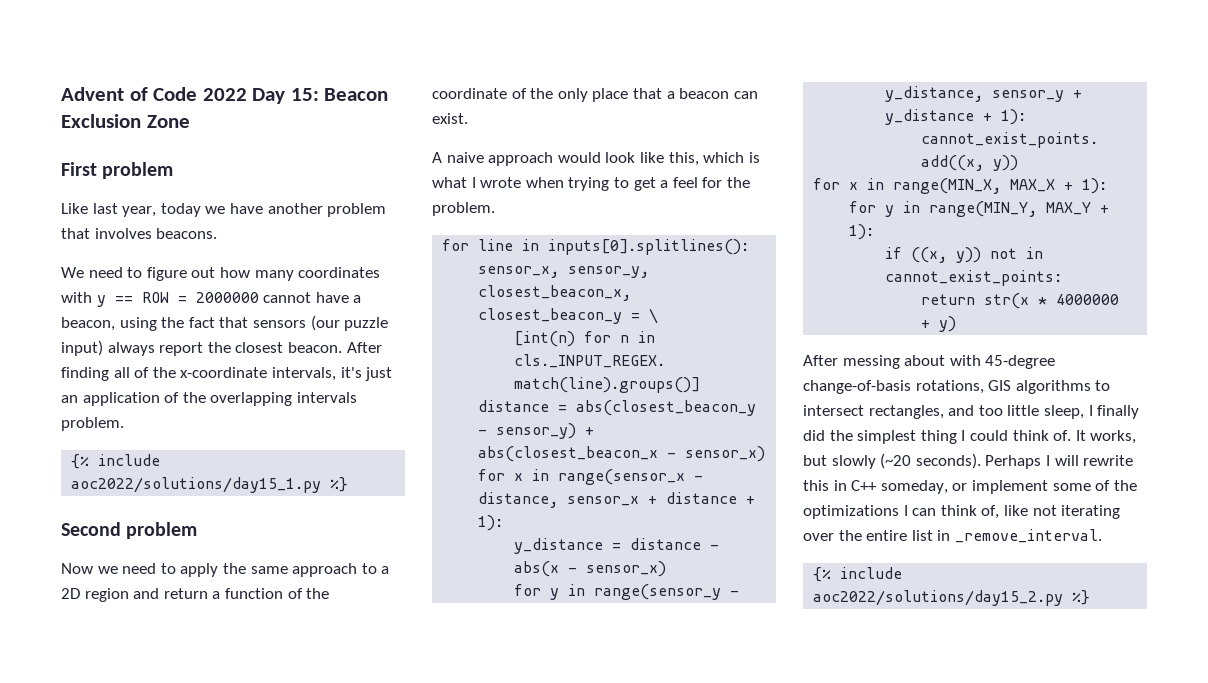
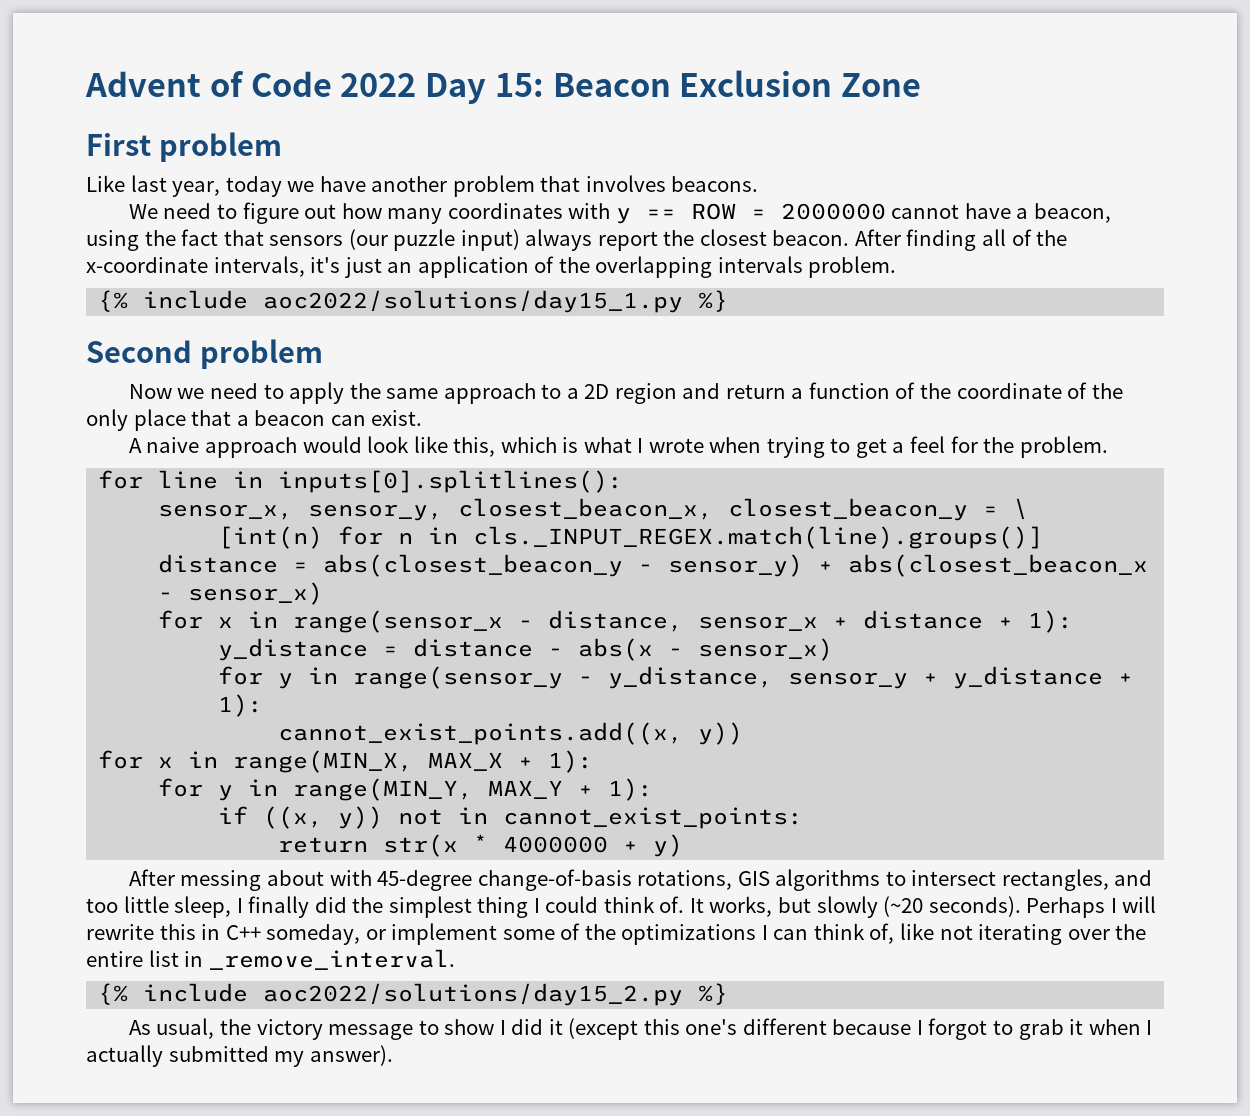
(1091, 597) none -> [128,1018,1153,1040] [86,1045,393,1067] // As usual, the victory message to show I did it (except this one's different because I forgot to grab it when I actually submitted my answer).

